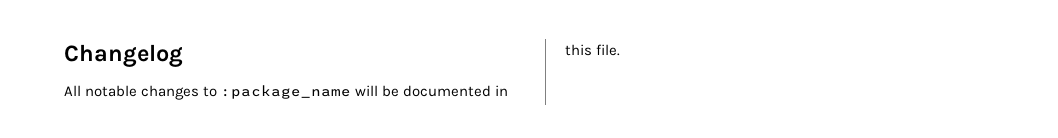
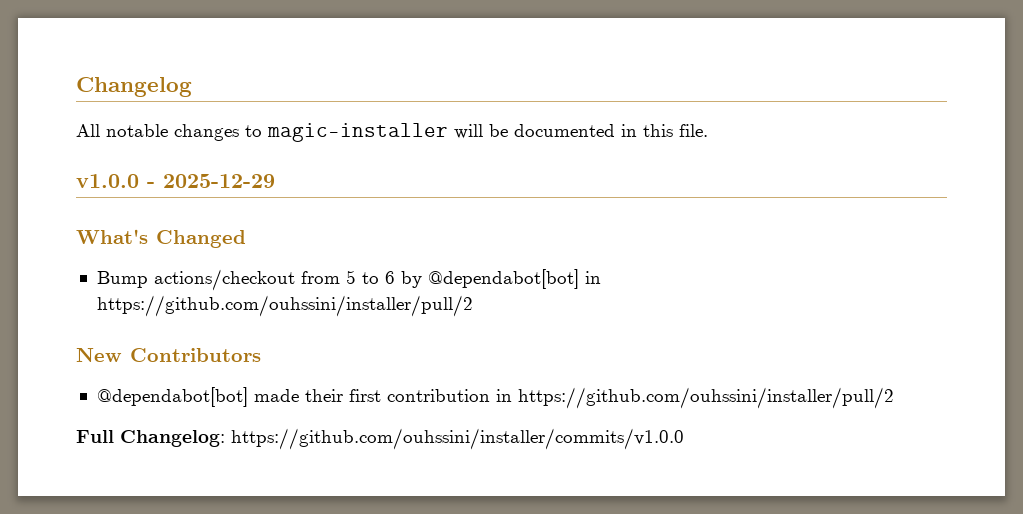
[221,85,352,99] :package_name -> [267,123,448,142] magic-installer
(621, 50) none -> [76,174,275,188] [76,229,246,248] [96,269,601,291] [96,295,473,317] [76,348,261,362] [96,387,894,409] [76,428,684,450] // v1.0.0 - 2025-12-29 // What's Changed // Bump actions/checkout from 5 to 6 by @dependabot[bot] in https://github.com/ouhssini/installer/pull/2 // New Contributors // @dependabot[bot] made their first contribution in https://github.com/ouhssini/installer/pull/2 // Full Changelog: https://github.com/ouhssini/installer/commits/v1.0.0

